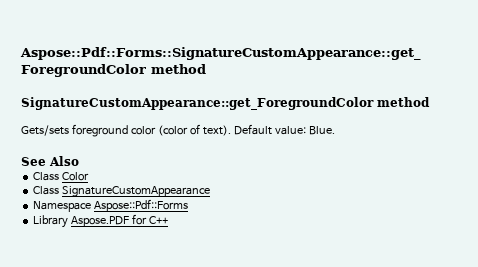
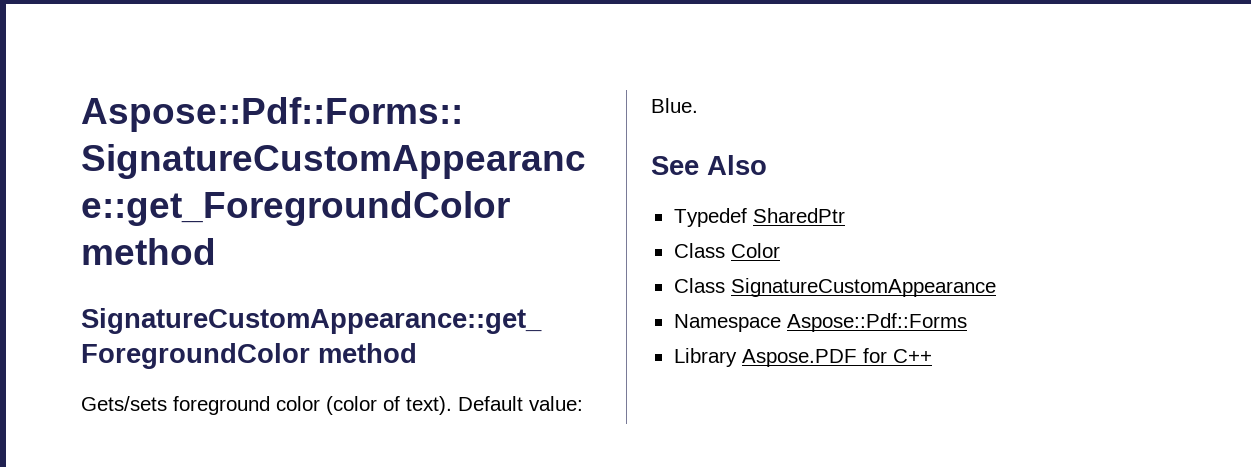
(79, 161) none -> [673,208,845,227] // Typedef SharedPtr

